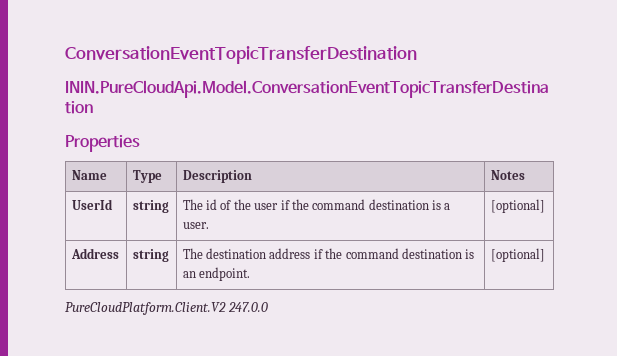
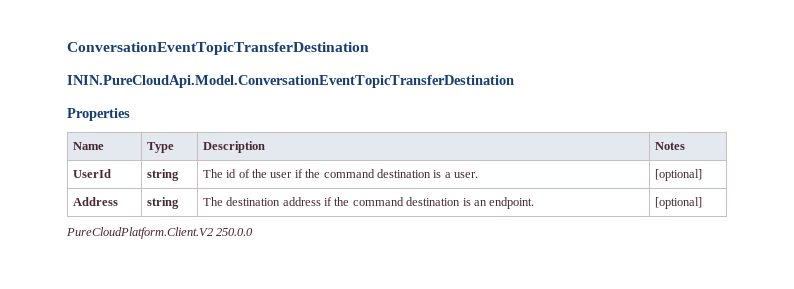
[227,302,268,312] 247.0.0 -> [216,228,254,236] 250.0.0

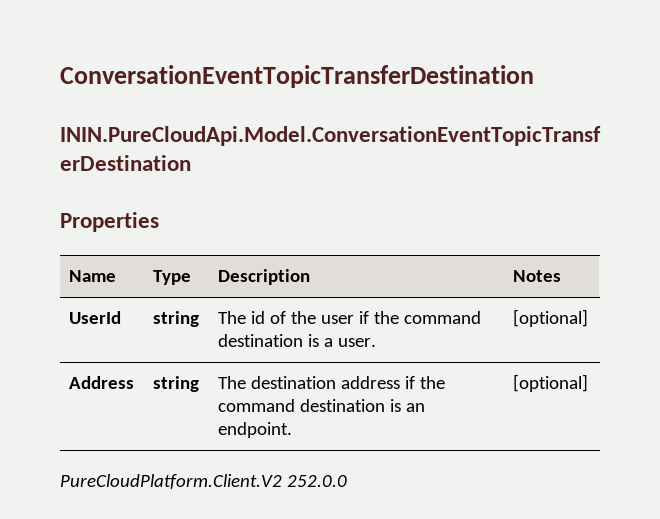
[216,228,254,236] 250.0.0 -> [286,475,347,487] 252.0.0

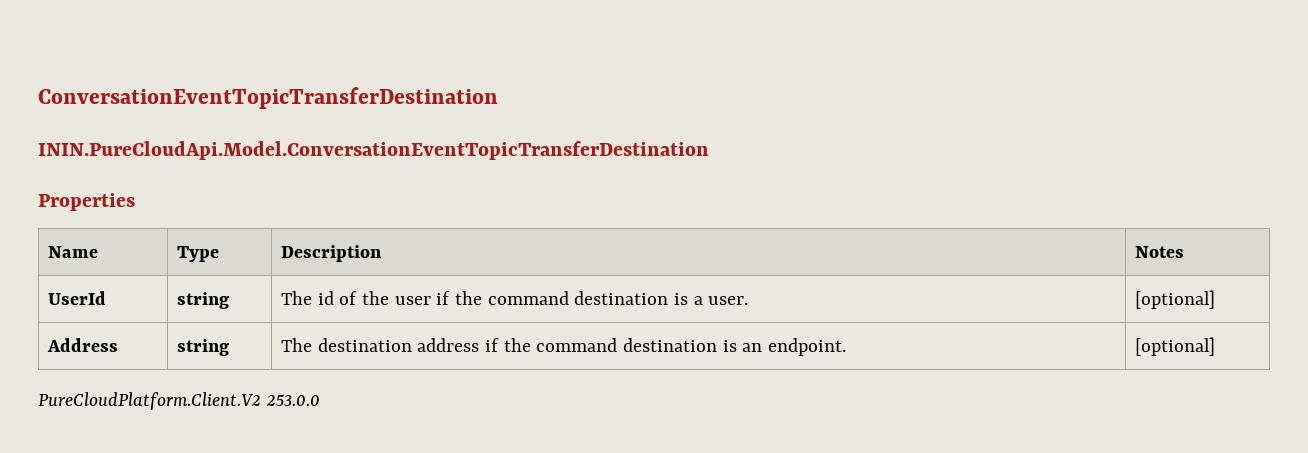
[286,475,347,487] 252.0.0 -> [265,394,320,406] 253.0.0

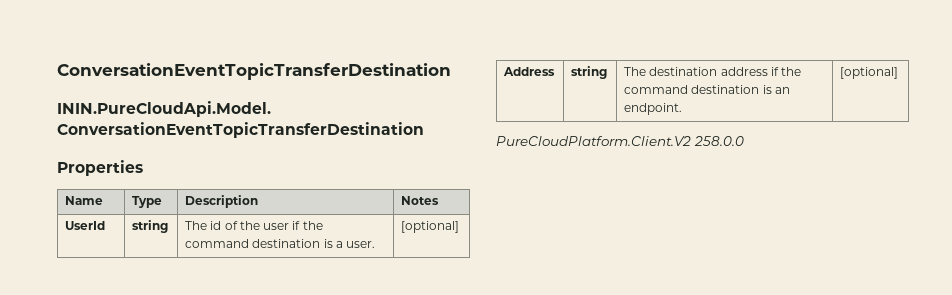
[265,394,320,406] 253.0.0 -> [694,136,744,146] 258.0.0

